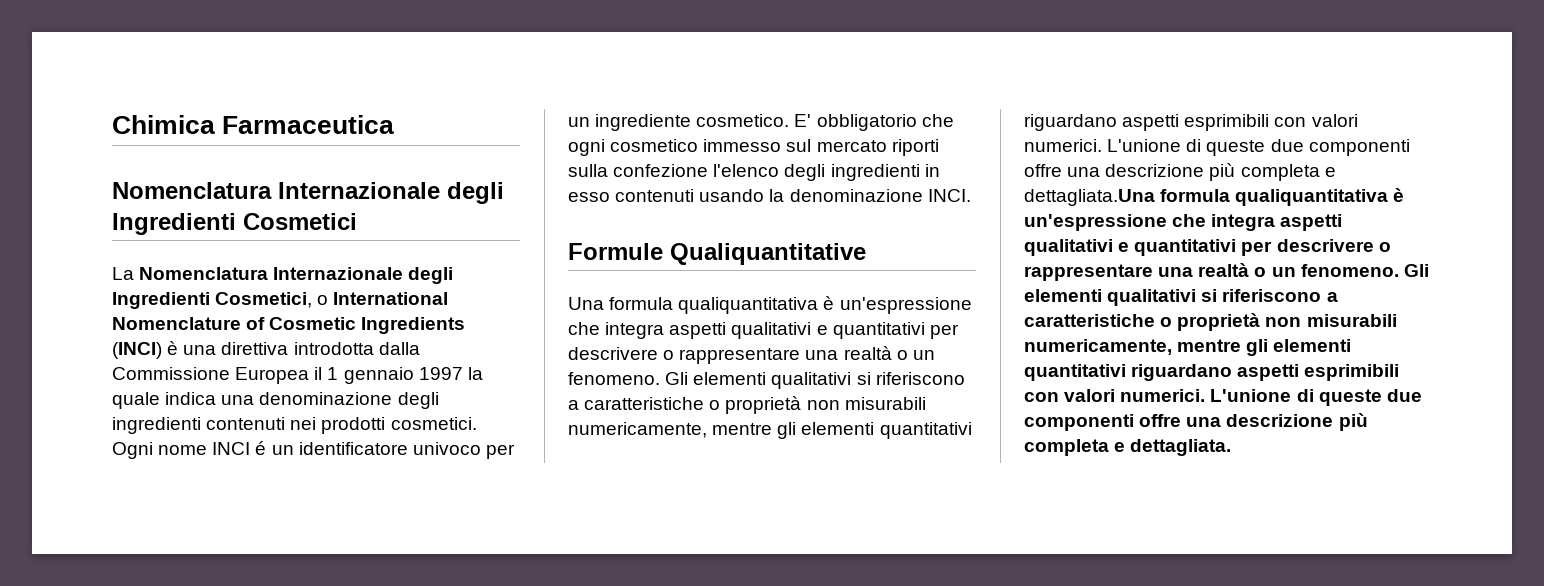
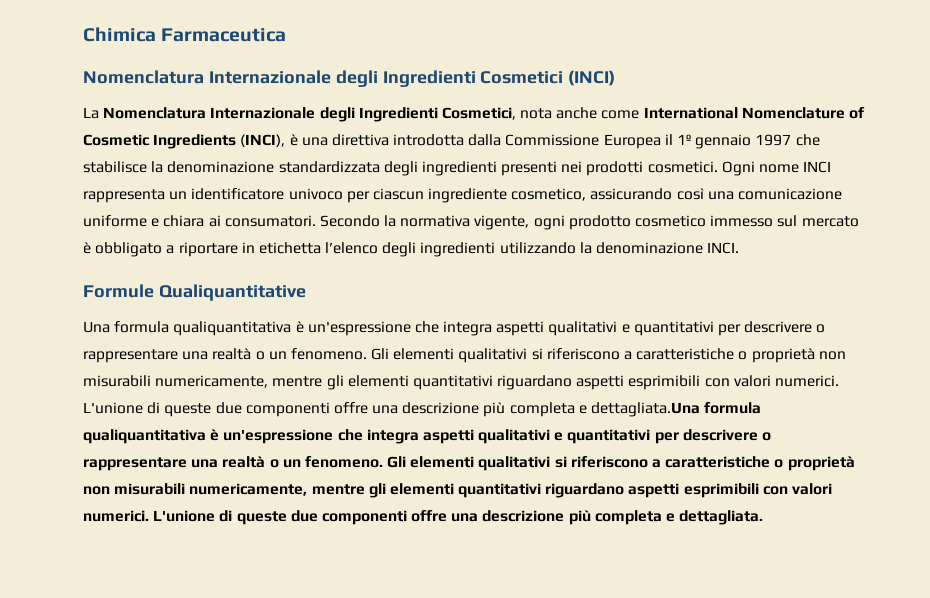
(357, 221) none -> [568,70,616,86] (INCI)
[317,295,329,305] o -> [520,107,640,119] nota anche come
[112,342,162,359] (INCI) -> [240,134,286,147] (INCI),
[327,367,339,380] 1 -> [677,134,692,145] 1º
[467,367,483,380] [112,392,439,409] [112,417,286,434] la quale indica una denominazione degli ingredienti contenuti -> [795,134,820,146] [83,161,558,176] che stabilisce la denominazione standardizzata degli ingredienti presenti
[255,441,267,455] é -> [83,189,165,203] rappresenta
[568,114,954,131] [568,139,939,156] [568,164,940,181] [568,189,765,202] un ingrediente cosmetico. E' obbligatorio che ogni cosmetico immesso sul mercato riporti sulla confezione l'elenco degli ingredienti in esso contenuti usando -> [372,188,843,203] [83,215,859,230] [83,242,576,257] ciascun ingrediente cosmetico, assicurando così una comunicazione uniforme e chiara ai consumatori. Secondo la normativa vigente, ogni prodotto cosmetico immesso sul mercato è obbligato a riportare in etichetta l’elenco degli ingredienti utilizzando

